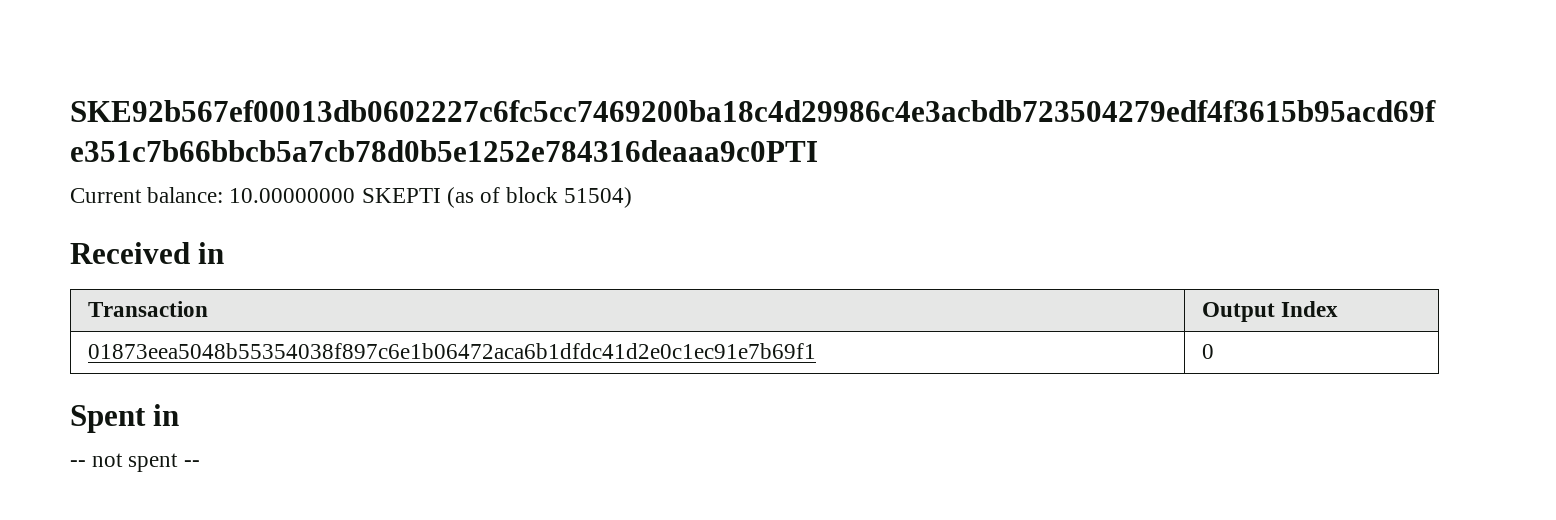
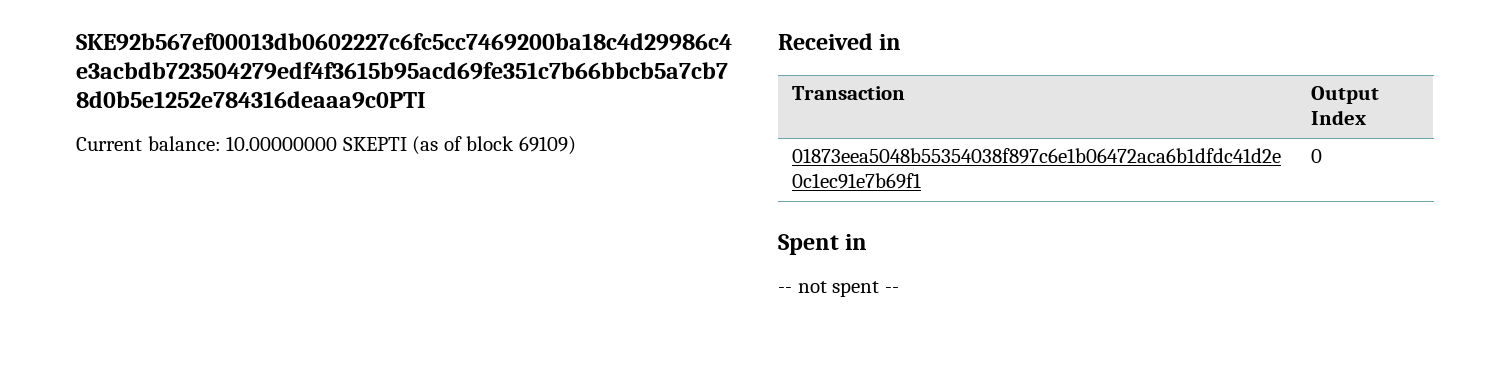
[564,187,633,208] 51504) -> [518,136,576,155] 69109)

